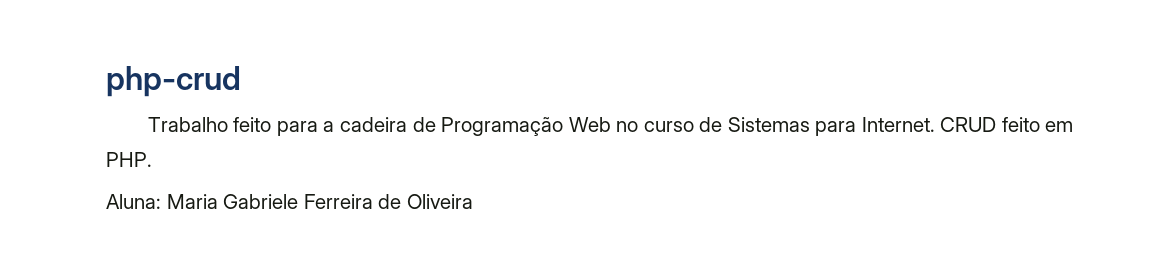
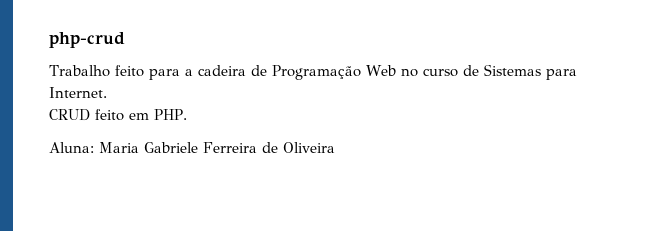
(935, 124) none -> (107, 92) //

